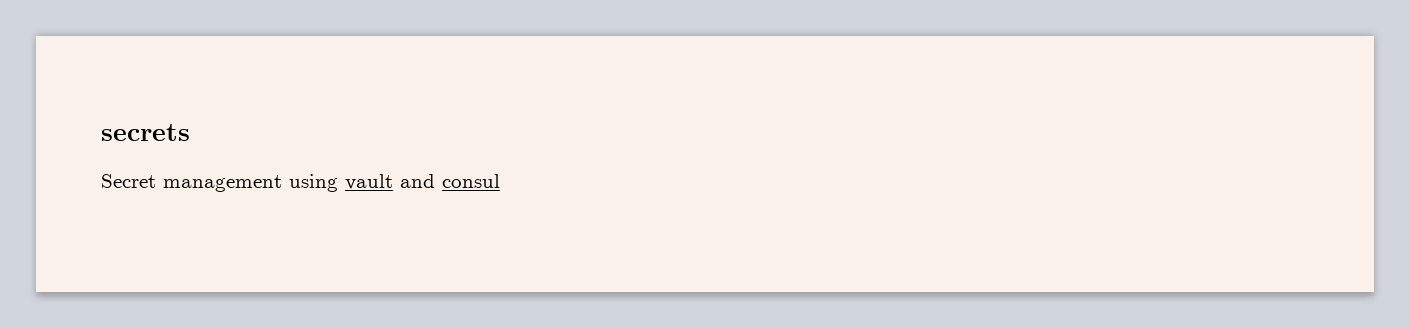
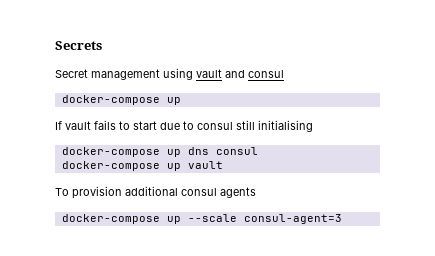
[101,124,190,141] secrets -> [55,41,102,50] Secrets
(500, 181) none -> [61,95,181,105] [55,120,313,132] [61,147,258,157] [61,161,223,171] [55,186,256,199] [61,214,342,224] // docker-compose up // If vault fails to start due to consul still initialising // docker-compose up dns consul // docker-compose up vault // To provision additional consul agents // docker-compose up --scale consul-agent=3

